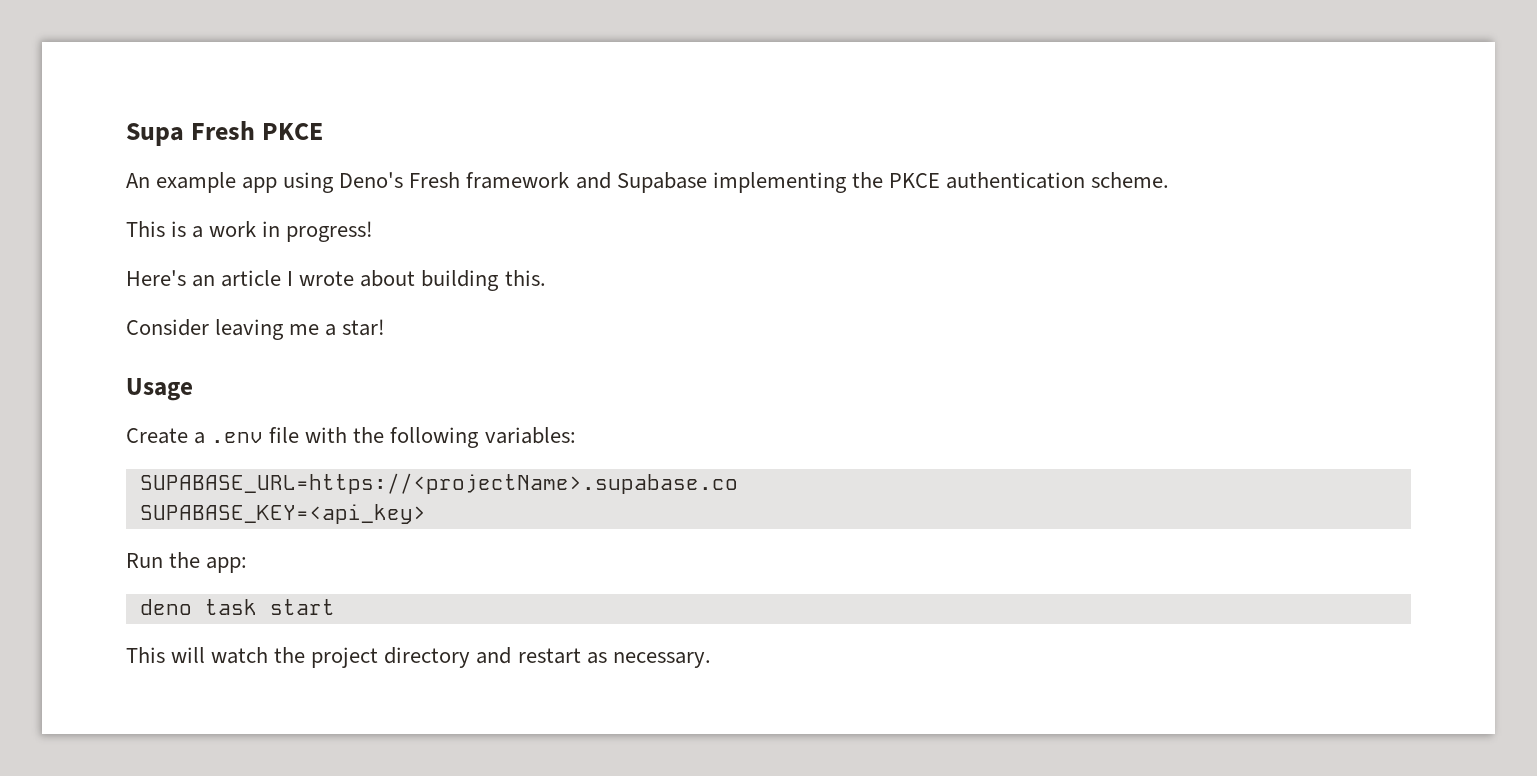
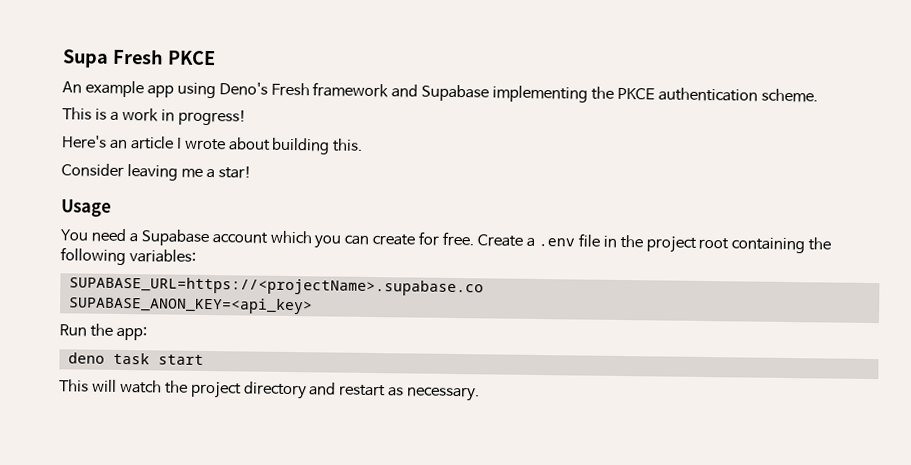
[126,427,348,444] Create a .env file with -> [60,228,806,254] You need a Supabase account which you can create for free. Create a .env file in the project root containing
[139,504,426,524] SUPABASE_KEY=<api_key> -> [68,296,313,315] SUPABASE_ANON_KEY=<api_key>

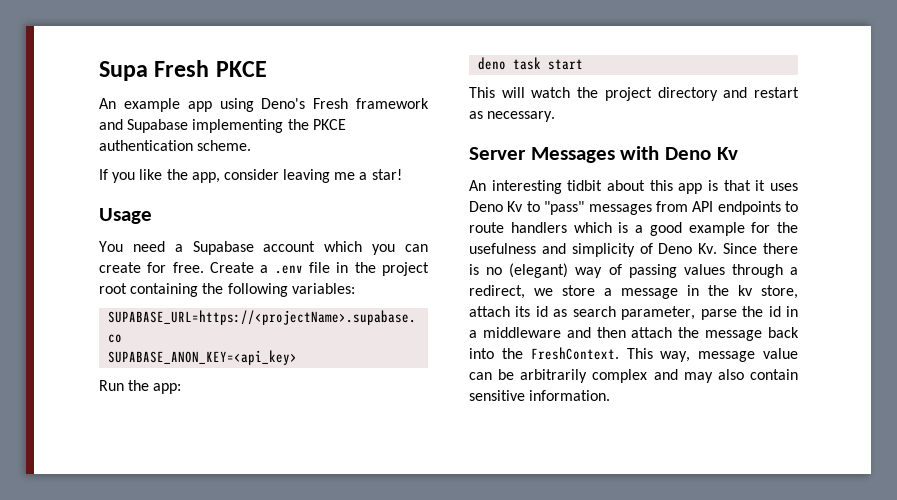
[62,107,247,126] [61,135,364,155] [61,163,124,177] This is a work in progress! // Here's an article I wrote about building this. // Consider -> [99,169,279,183] If you like the app, consider
(481, 394) none -> [469,146,738,163] [469,180,798,194] [469,201,798,215] [469,222,798,236] [469,243,798,257] [469,263,798,278] [469,285,798,299] [469,306,798,320] [469,327,799,341] [469,347,798,362] [469,369,798,383] [469,390,611,401] // Server Messages with Deno Kv // An interesting tidbit about this app is that it uses Deno Kv to "pass" messages from API endpoints to route handlers which is a good example for the usefulness and simplicity of Deno Kv. Since there is no (elegant) way of passing values through a redirect, we store a message in the kv store, attach its id as search parameter, parse the id in a middleware and then attach the message back into the FreshContext. This way, message value can be arbitrarily complex and may also contain sensitive information.

